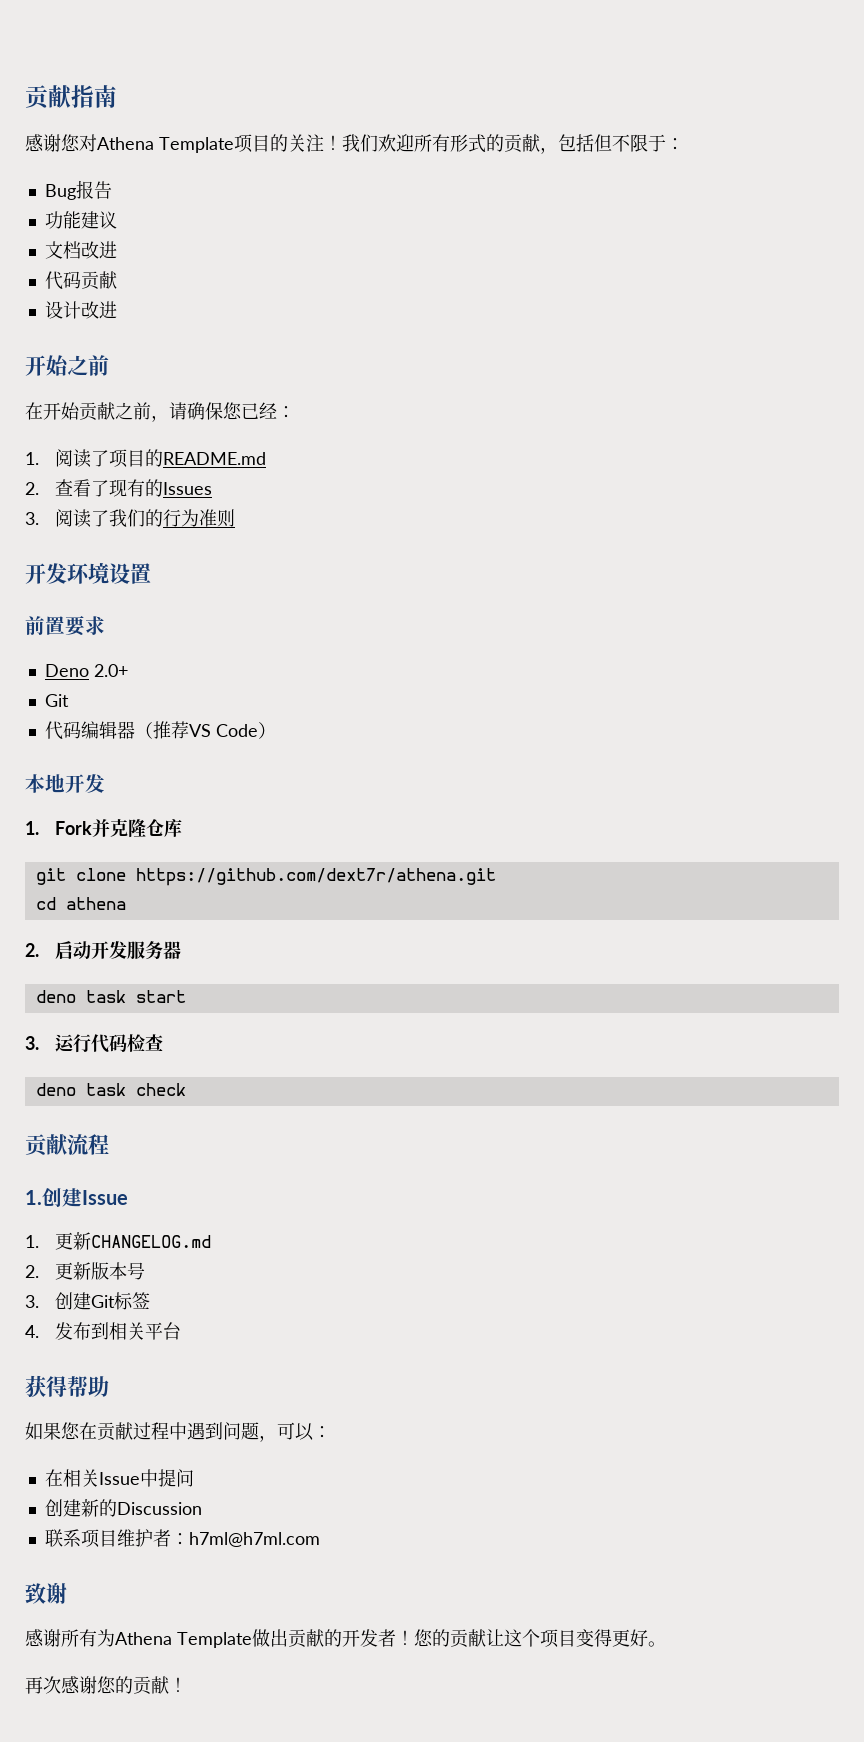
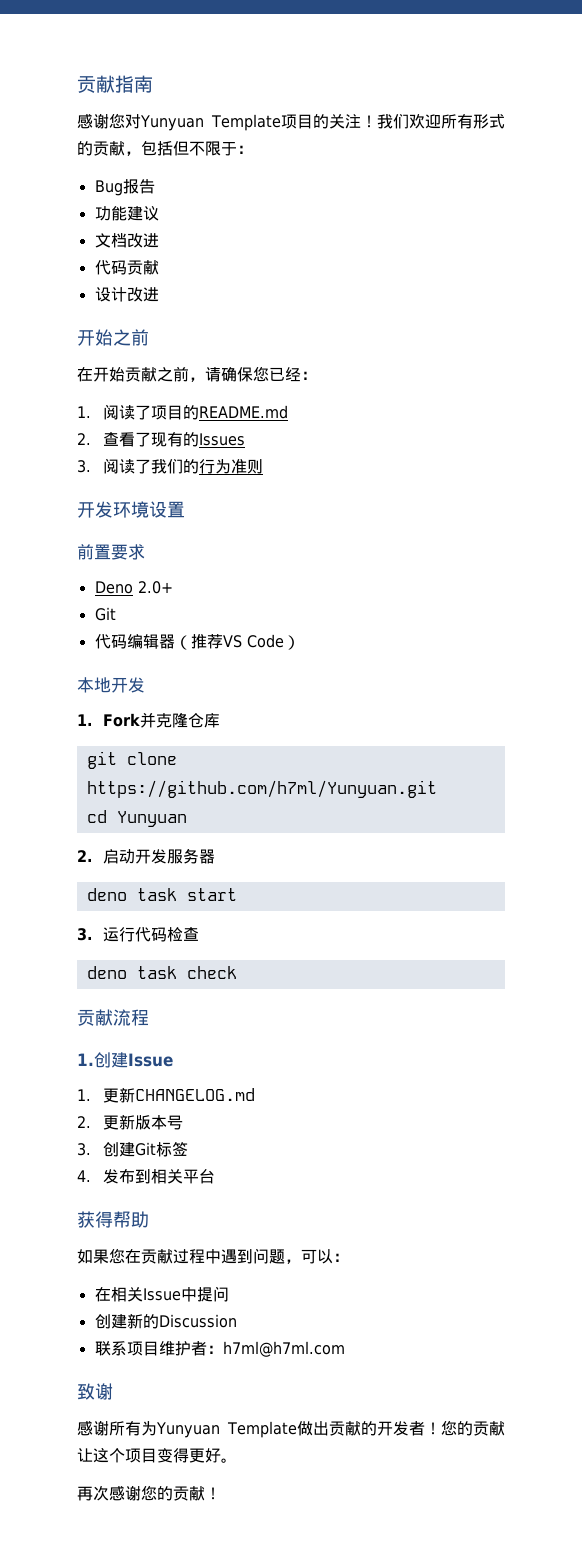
[97,137,154,150] Athena -> [140,115,204,131] Yunyuan
[135,868,496,886] https://github.com/dext7r/athena.git -> [86,780,437,798] https://github.com/h7ml/Yunyuan.git
[65,897,126,910] athena -> [116,811,187,827] Yunyuan
[115,1632,172,1645] Athena -> [156,1422,220,1438] Yunyuan

